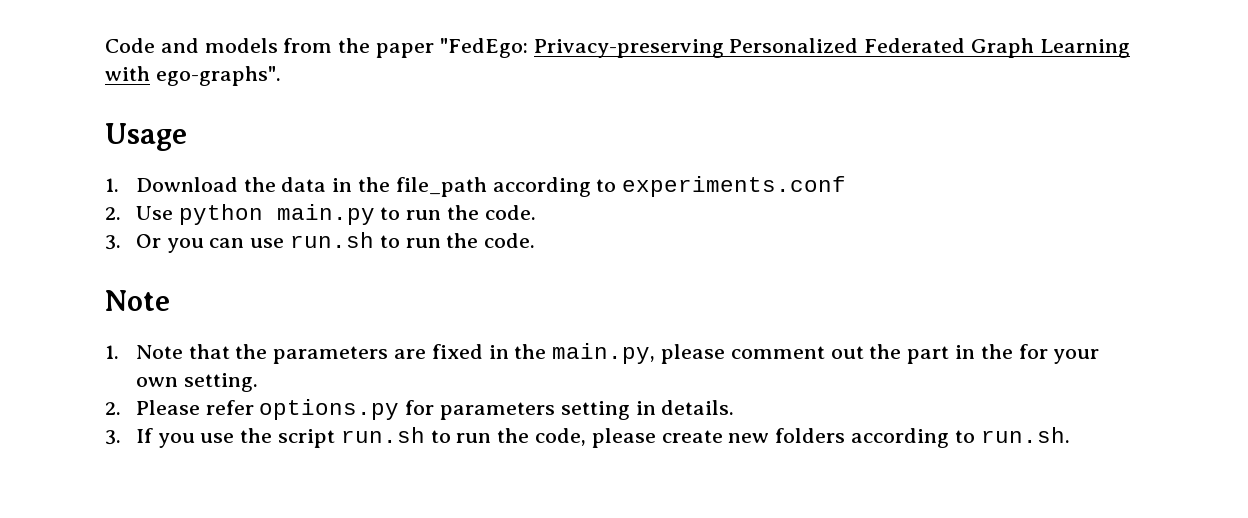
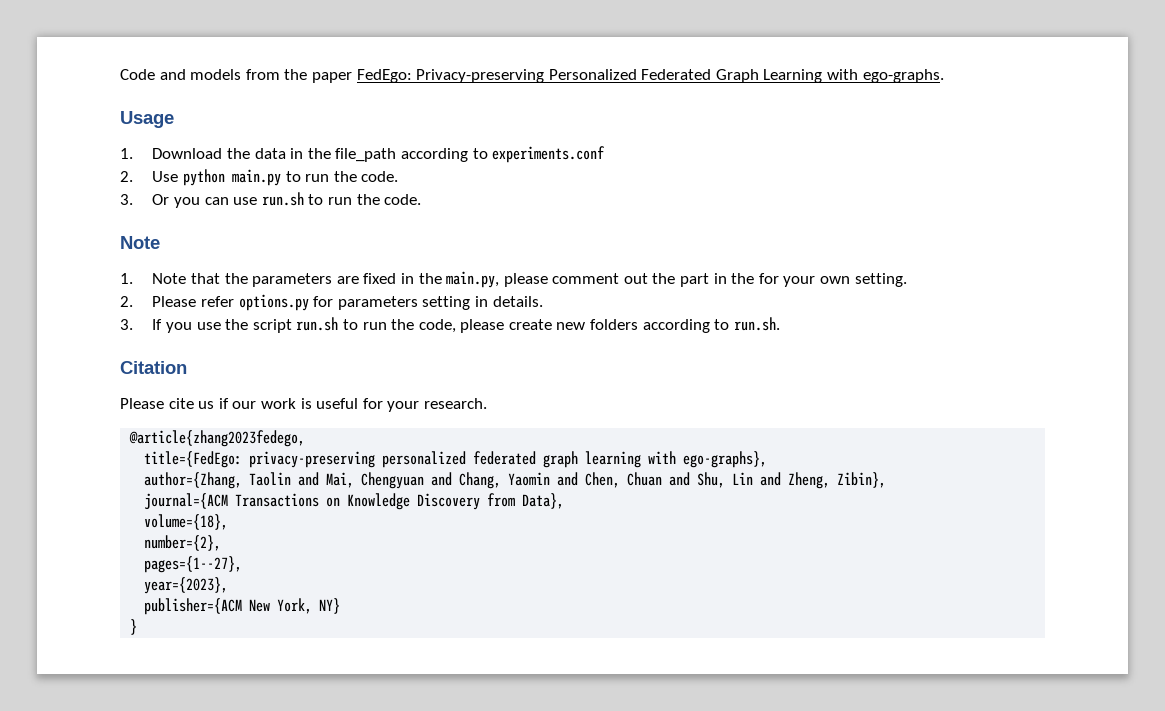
[439,38,528,58] "FedEgo: -> [356,69,412,83] FedEgo:
[155,66,281,86] ego-graphs". -> [862,69,944,83] ego-graphs.
(1070, 435) none -> [120,361,187,374] [120,398,487,412] [129,430,306,447] [144,451,768,468] [144,472,887,489] [144,493,565,510] [144,514,229,530] [144,535,222,551] [144,556,243,573] [144,577,229,594] [144,598,341,615] [130,619,138,635] // Citation // Please cite us if our work is useful for your research. // @article{zhang2023fedego, // title={FedEgo: privacy-preserving personalized federated graph learning with ego-graphs}, // author={Zhang, Taolin and Mai, Chengyuan and Chang, Yaomin and Chen, Chuan and Shu, Lin and Zheng, Zibin}, // journal={ACM Transactions on Knowledge Discovery from Data}, // volume={18}, // number={2}, // pages={1--27}, // year={2023}, // publisher={ACM New York, NY} // }

